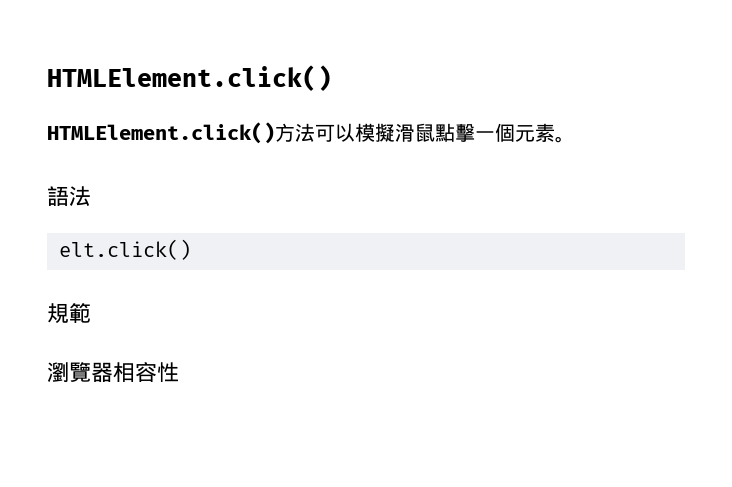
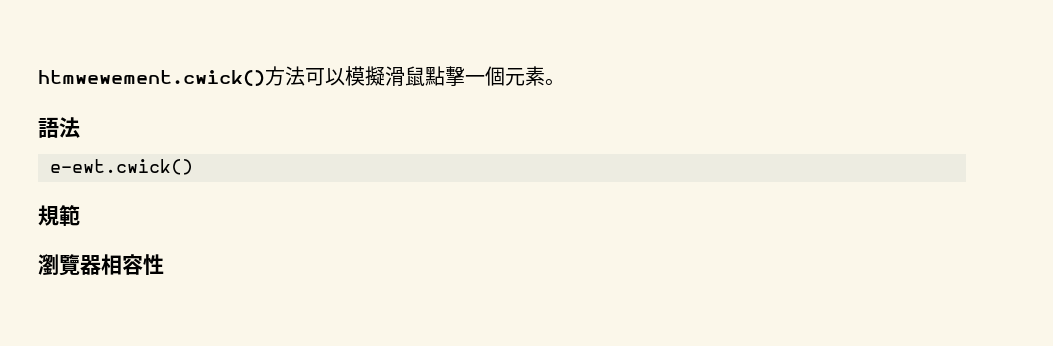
[47,65,332,91] [47,122,275,144] HTMLElement.click() // HTMLElement.click() -> [38,70,265,86] htmwewement.cwick()
[59,239,191,260] elt.click() -> [50,159,193,175] e-ewt.cwick()

